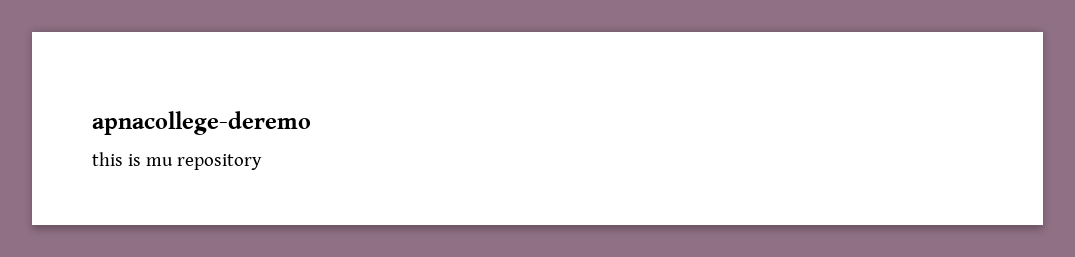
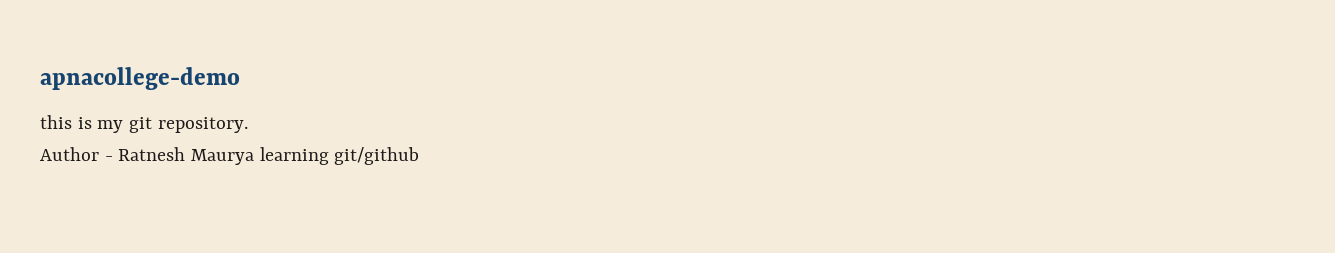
[92,111,311,135] apnacollege-deremo -> [40,67,240,90] apnacollege-demo
[145,154,262,170] mu repository -> [97,117,248,133] [40,147,420,165] my git repository. // Author - Ratnesh Maurya learning git/github

